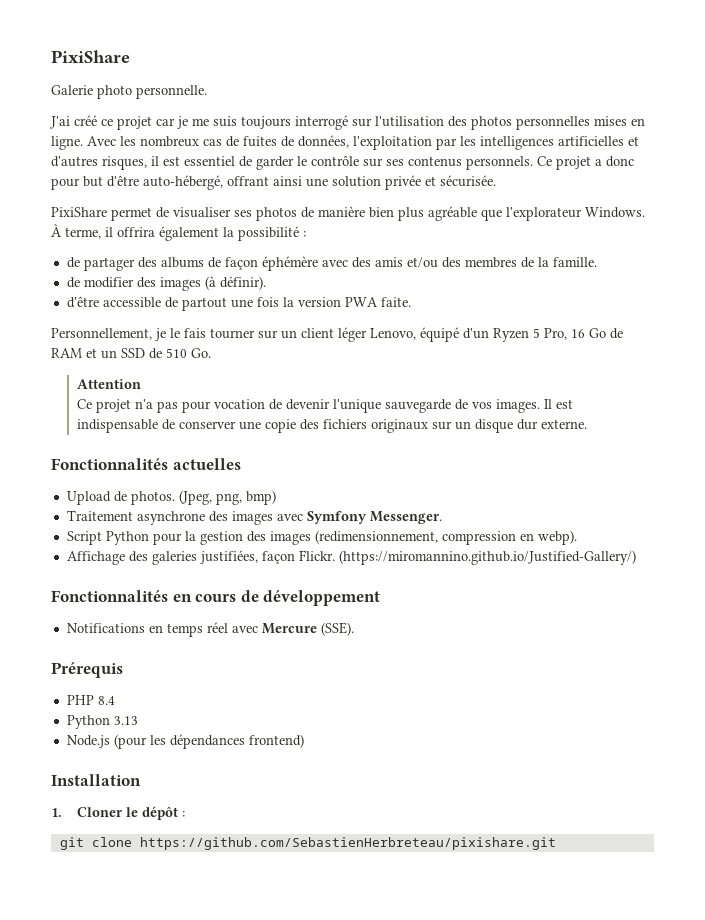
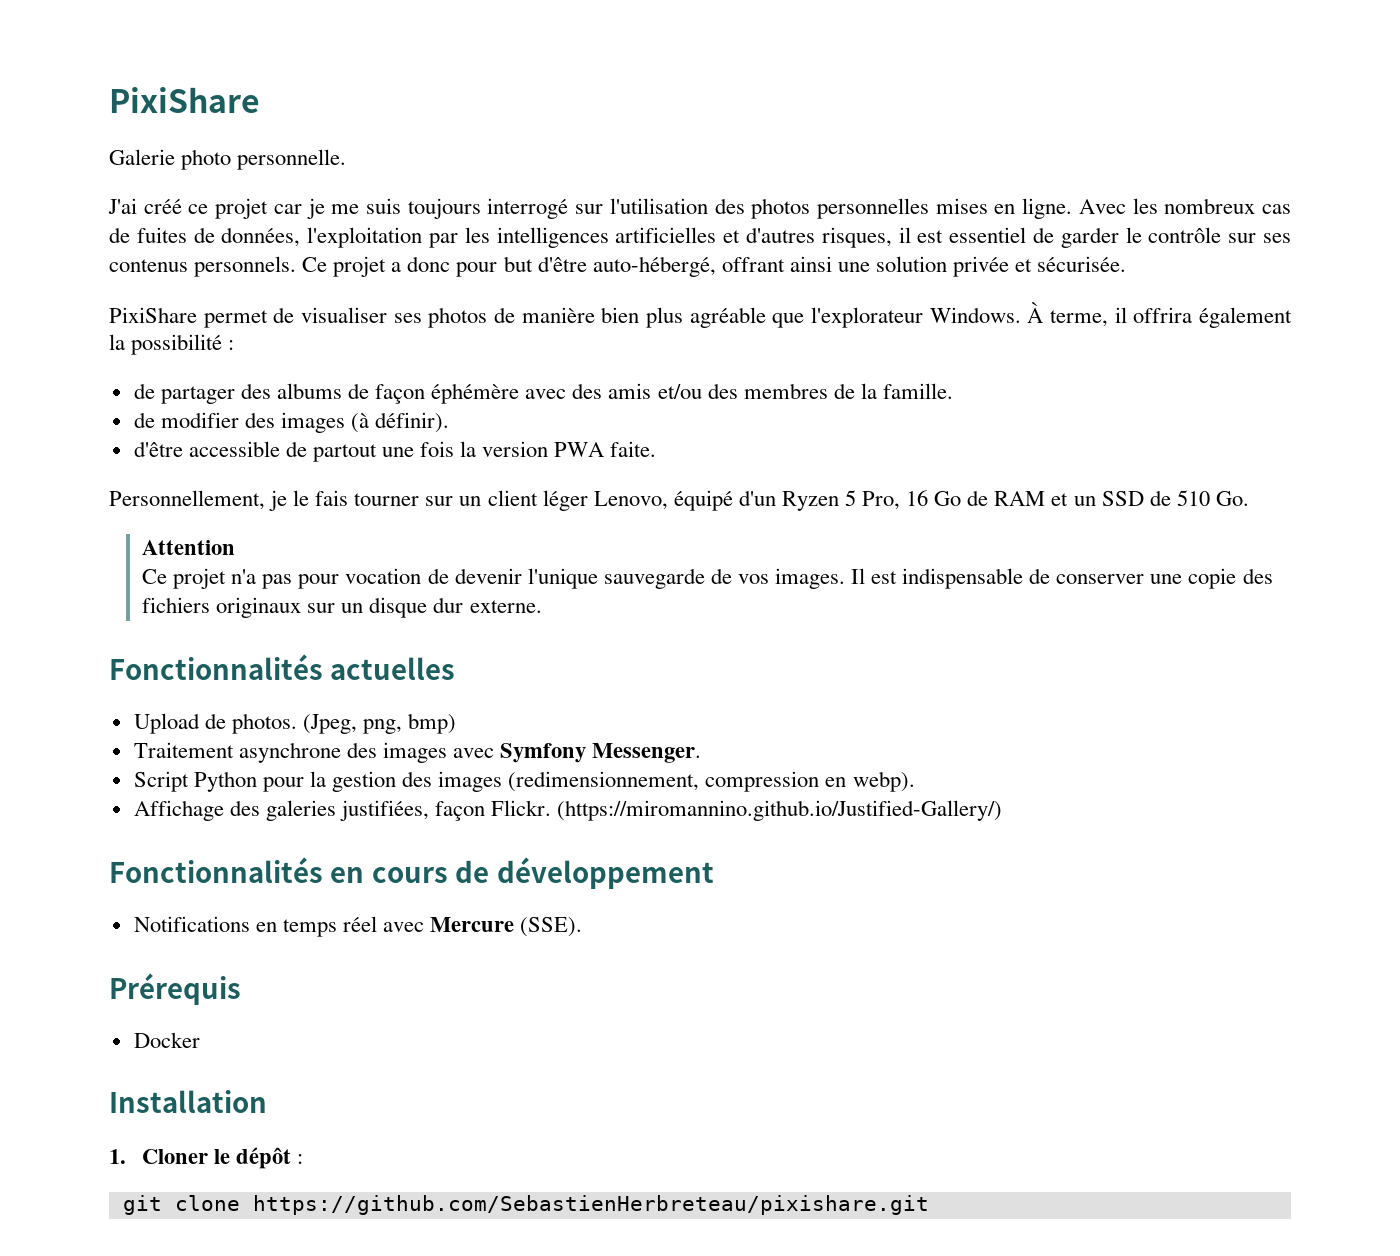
[66,695,115,705] [66,715,138,729] [66,734,304,749] PHP 8.4 // Python 3.13 // Node.js (pour les dépendances frontend) -> [133,1032,200,1048] Docker

